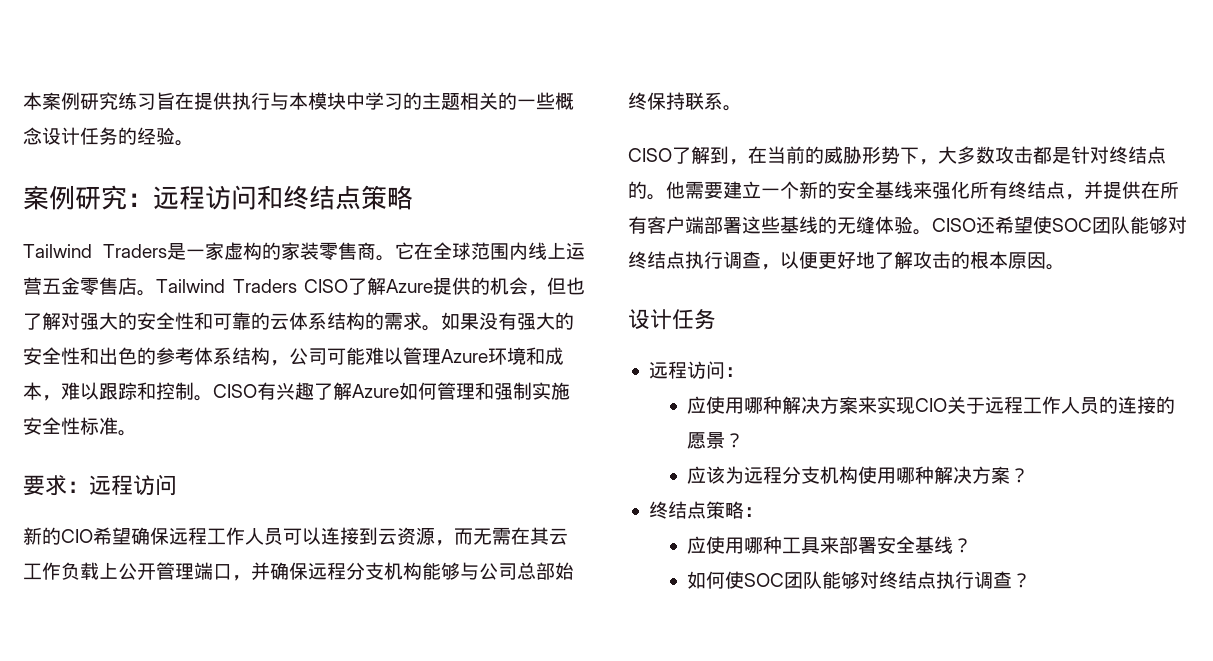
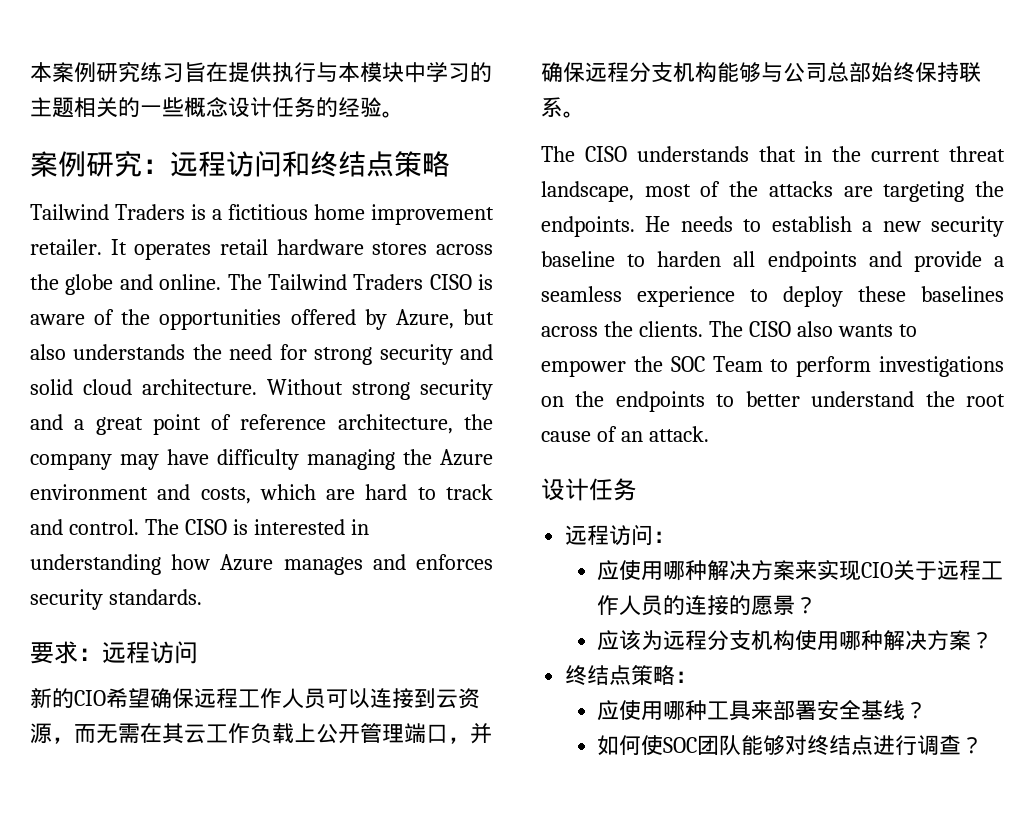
[167,242,585,261] [23,277,585,296] [23,312,574,331] [23,347,564,366] [23,382,570,401] [23,417,137,436] 是一家虚构的家装零售商。它在全球范围内线上运营五金零售店。Tailwind Traders CISO了解Azure提供的机会，但也了解对强大的安全性和可靠的云体系结构的需求。如果没有强大的安全性和出色的参考体系结构，公司可能难以管理Azure环境和成本，难以跟踪和控制。CISO有兴趣了解Azure如何管理和强制实施安全性标准。 -> [191,204,494,225] [30,239,493,260] [30,274,493,295] [30,309,495,330] [30,344,494,365] [30,379,493,400] [30,414,493,435] [30,449,493,470] [30,484,493,504] [30,519,369,535] [30,554,493,575] [30,589,202,610] is a fictitious home improvement retailer. It operates retail hardware stores across the globe and online. The Tailwind Traders CISO is aware of the opportunities offered by Azure, but also understands the need for strong security and solid cloud architecture. Without strong security and a great point of reference architecture, the company may have difficulty managing the Azure environment and costs, which are hard to track and control. The CISO is interested in understanding how Azure manages and enforces security standards.
[628,146,1166,165] [628,181,1179,200] [628,216,1187,235] [628,251,1065,270] CISO了解到，在当前的威胁形势下，大多数攻击都是针对终结点的。他需要建立一个新的安全基线来强化所有终结点，并提供在所有客户端部署这些基线的无缝体验。CISO还希望使SOC团队能够对终结点执行调查，以便更好地了解攻击的根本原因。 -> [541,146,1005,162] [541,181,1004,202] [541,216,1005,237] [541,251,1004,272] [541,286,1004,307] [541,321,917,337] [541,356,1004,377] [541,391,1005,412] [541,426,709,442] The CISO understands that in the current threat landscape, most of the attacks are targeting the endpoints. He needs to establish a new security baseline to harden all endpoints and provide a seamless experience to deploy these baselines across the clients. The CISO also wants to empower the SOC Team to perform investigations on the endpoints to better understand the root cause of an attack.
[935,571,955,589] 执 -> [873,735,896,755] 进

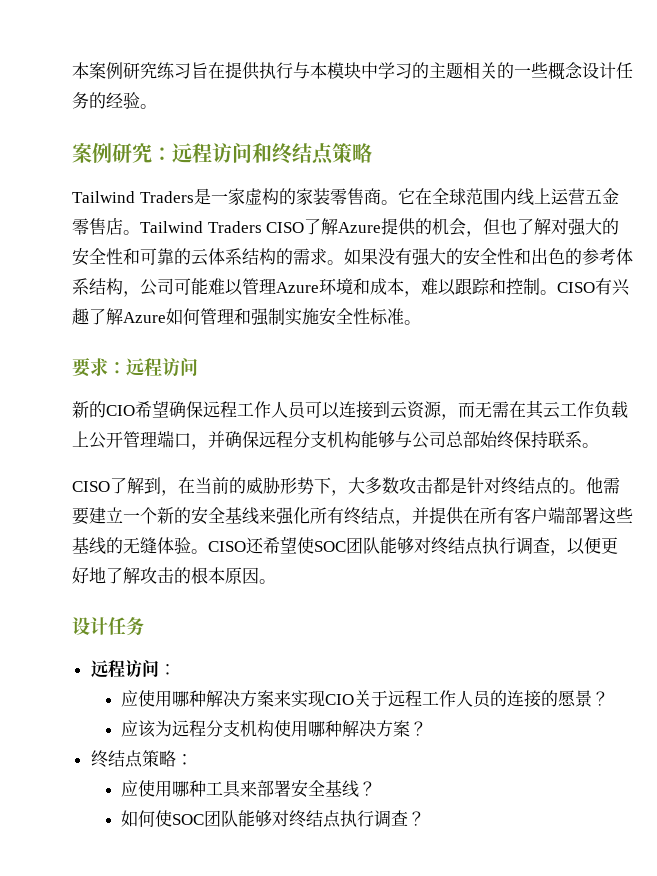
[191,204,494,225] [30,239,493,260] [30,274,493,295] [30,309,495,330] [30,344,494,365] [30,379,493,400] [30,414,493,435] [30,449,493,470] [30,484,493,504] [30,519,369,535] [30,554,493,575] [30,589,202,610] is a fictitious home improvement retailer. It operates retail hardware stores across the globe and online. The Tailwind Traders CISO is aware of the opportunities offered by Azure, but also understands the need for strong security and solid cloud architecture. Without strong security and a great point of reference architecture, the company may have difficulty managing the Azure environment and costs, which are hard to track and control. The CISO is interested in understanding how Azure manages and enforces security standards. -> [193,188,619,206] [72,218,620,237] [72,248,633,266] [72,278,630,297] [72,308,421,326] 是一家虚构的家装零售商。它在全球范围内线上运营五金零售店。Tailwind Traders CISO了解Azure提供的机会，但也了解对强大的安全性和可靠的云体系结构的需求。如果没有强大的安全性和出色的参考体系结构，公司可能难以管理Azure环境和成本，难以跟踪和控制。CISO有兴趣了解Azure如何管理和强制实施安全性标准。
[541,146,1005,162] [541,181,1004,202] [541,216,1005,237] [541,251,1004,272] [541,286,1004,307] [541,321,917,337] [541,356,1004,377] [541,391,1005,412] [541,426,709,442] The CISO understands that in the current threat landscape, most of the attacks are targeting the endpoints. He needs to establish a new security baseline to harden all endpoints and provide a seamless experience to deploy these baselines across the clients. The CISO also wants to empower the SOC Team to perform investigations on the endpoints to better understand the root cause of an attack. -> [72,477,620,496] [72,506,633,526] [72,536,618,556] [72,567,276,584] CISO了解到，在当前的威胁形势下，大多数攻击都是针对终结点的。他需要建立一个新的安全基线来强化所有终结点，并提供在所有客户端部署这些基线的无缝体验。CISO还希望使SOC团队能够对终结点执行调查，以便更好地了解攻击的根本原因。
[873,735,896,755] 进 -> [340,810,358,827] 执

